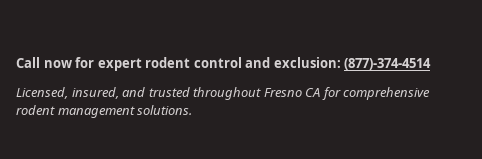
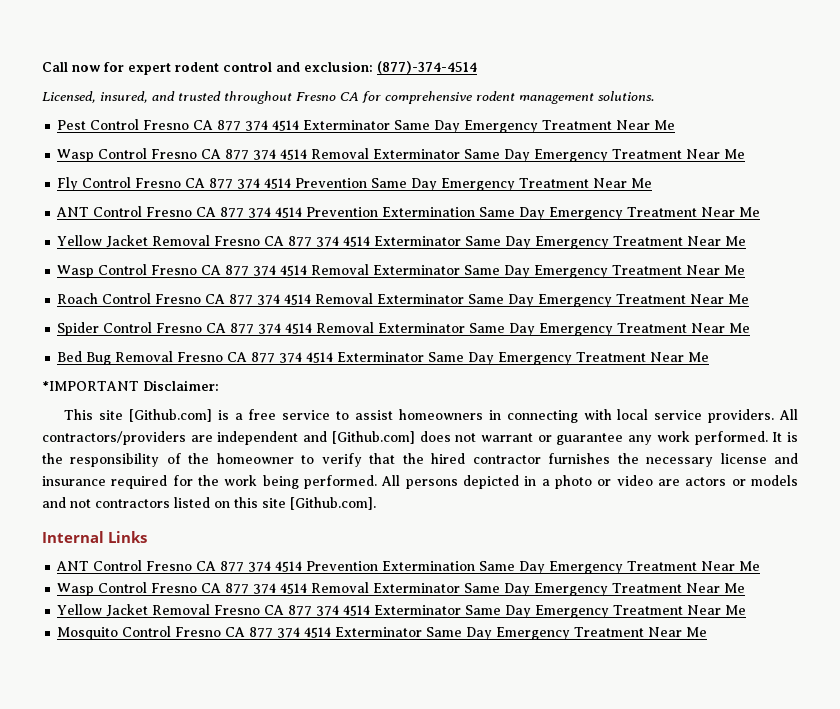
(193, 110) none -> [57,119,676,133] [57,148,746,162] [57,177,653,191] [56,206,761,220] [57,235,747,249] [57,264,746,278] [57,293,750,307] [57,322,751,336] [57,351,710,365] [42,380,219,391] [64,409,798,423] [42,431,798,445] [42,453,798,467] [42,475,799,489] [42,497,376,510] [42,531,148,543] [56,560,761,574] [57,582,746,596] [57,604,747,618] [57,626,708,640] // Pest Control Fresno CA 877 374 4514 Exterminator Same Day Emergency Treatment Near Me // Wasp Control Fresno CA 877 374 4514 Removal Exterminator Same Day Emergency Treatment Near Me // Fly Control Fresno CA 877 374 4514 Prevention Same Day Emergency Treatment Near Me // ANT Control Fresno CA 877 374 4514 Prevention Extermination Same Day Emergency Treatment Near Me // Yellow Jacket Removal Fresno CA 877 374 4514 Exterminator Same Day Emergency Treatment Near Me // Wasp Control Fresno CA 877 374 4514 Removal Exterminator Same Day Emergency Treatment Near Me // Roach Control Fresno CA 877 374 4514 Removal Exterminator Same Day Emergency Treatment Near Me // Spider Control Fresno CA 877 374 4514 Removal Exterminator Same Day Emergency Treatment Near Me // Bed Bug Removal Fresno CA 877 374 4514 Exterminator Same Day Emergency Treatment Near Me // *IMPORTANT Disclaimer: // This site [Github.com] is a free service to assist homeowners in connecting with local service providers. All contractors/providers are independent and [Github.com] does not warrant or guarantee any work performed. It is the responsibility of the homeowner to verify that the hired contractor furnishes the necessary license and insurance required for the work being performed. All persons depicted in a photo or video are actors or models and not contractors listed on this site [Github.com]. // Internal Links // ANT Control Fresno CA 877 374 4514 Prevention Extermination Same Day Emergency Treatment Near Me // Wasp Control Fresno CA 877 374 4514 Removal Exterminator Same Day Emergency Treatment Near Me // Yellow Jacket Removal Fresno CA 877 374 4514 Exterminator Same Day Emergency Treatment Near Me // Mosquito Control Fresno CA 877 374 4514 Exterminator Same Day Emergency Treatment Near Me

